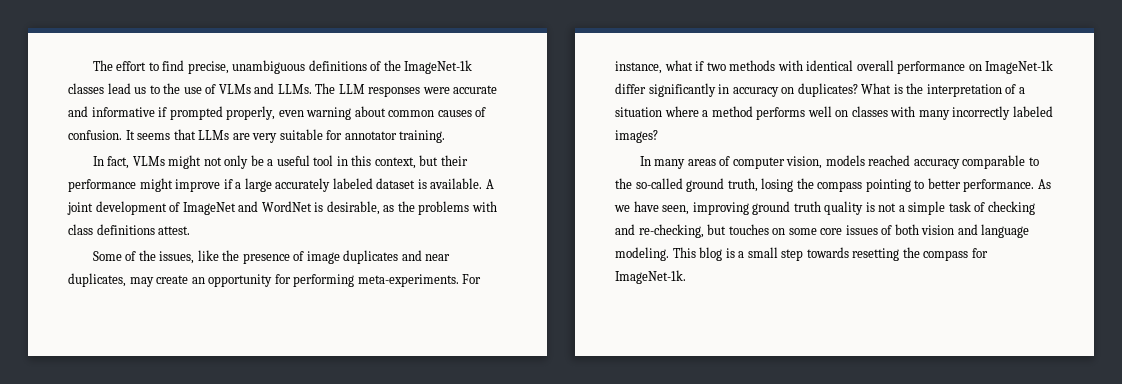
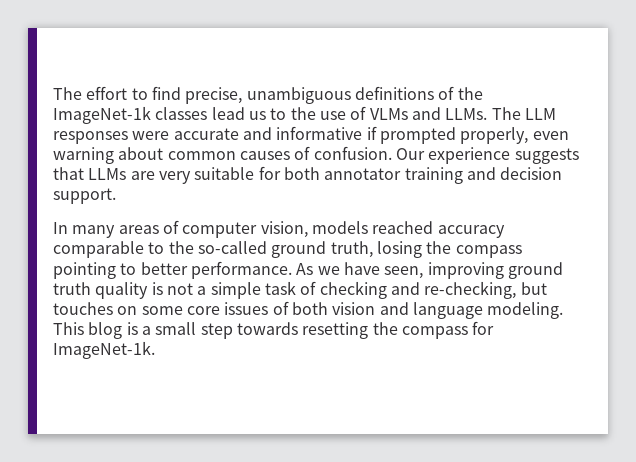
[125,130,171,140] It seems -> [395,147,579,164] Our experience suggests
[344,130,446,143] [92,155,468,169] [68,178,494,192] [67,201,497,215] [68,224,191,235] [92,250,451,264] [68,273,482,287] [615,60,1054,74] [615,83,1025,97] [615,106,1053,120] [615,130,658,143] annotator training. // In fact, VLMs might not only be a useful tool in this context, but their performance might improve if a large accurately labeled dataset is available. A joint development of ImageNet and WordNet is desirable, as the problems with class definitions attest. // Some of the issues, like the presence of image duplicates and near duplicates, may create an opportunity for performing meta-experiments. For instance, what if two methods with identical overall performance on ImageNet-1k differ significantly in accuracy on duplicates? What is the interpretation of a situation where a method performs well on classes with many incorrectly labeled images? -> [283,167,563,184] [53,188,116,204] both annotator training and decision support.

